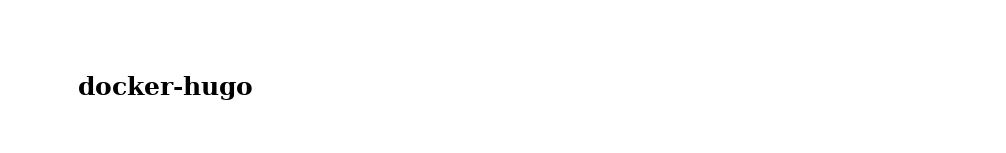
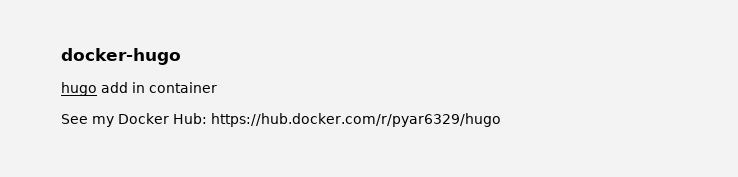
(253, 88) none -> [61,82,217,96] [61,113,501,127] // hugo add in container // See my Docker Hub: https://hub.docker.com/r/pyar6329/hugo

